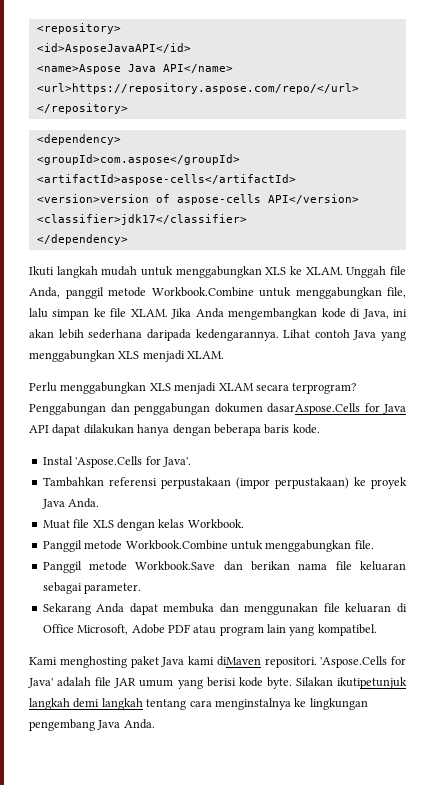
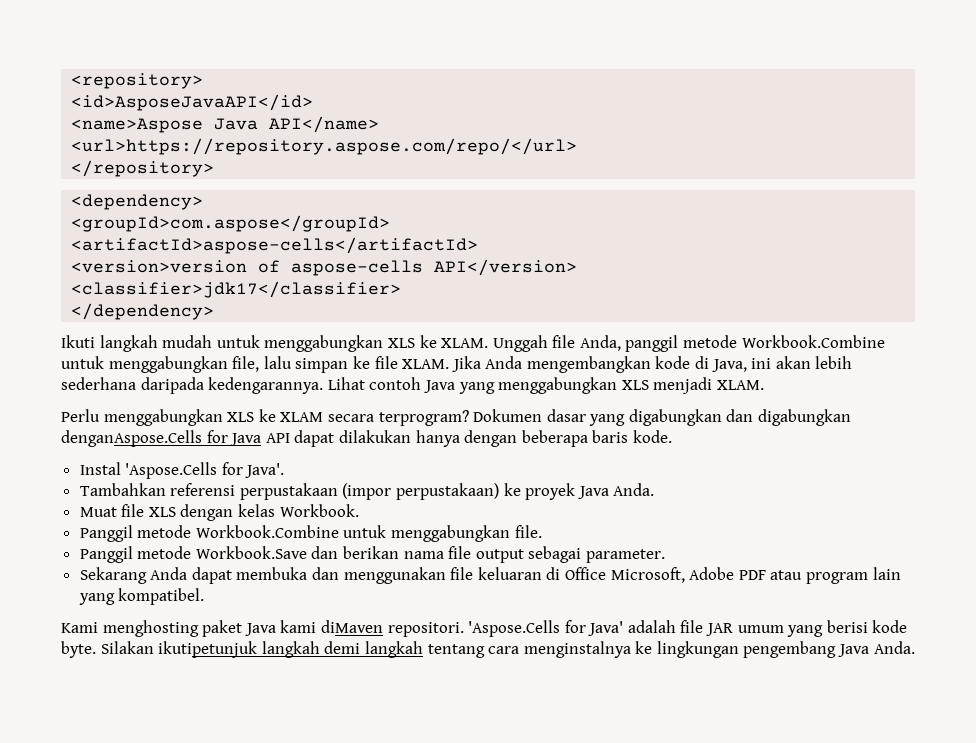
[174,382,217,394] menjadi -> [258,409,276,422] ke
[29,403,360,415] Penggabungan dan penggabungan dokumen dasarAspose.Cells -> [473,409,852,426] [61,430,202,447] Dokumen dasar yang digabungkan dan digabungkan denganAspose.Cells
[360,561,406,571] keluaran -> [475,549,524,563] output

